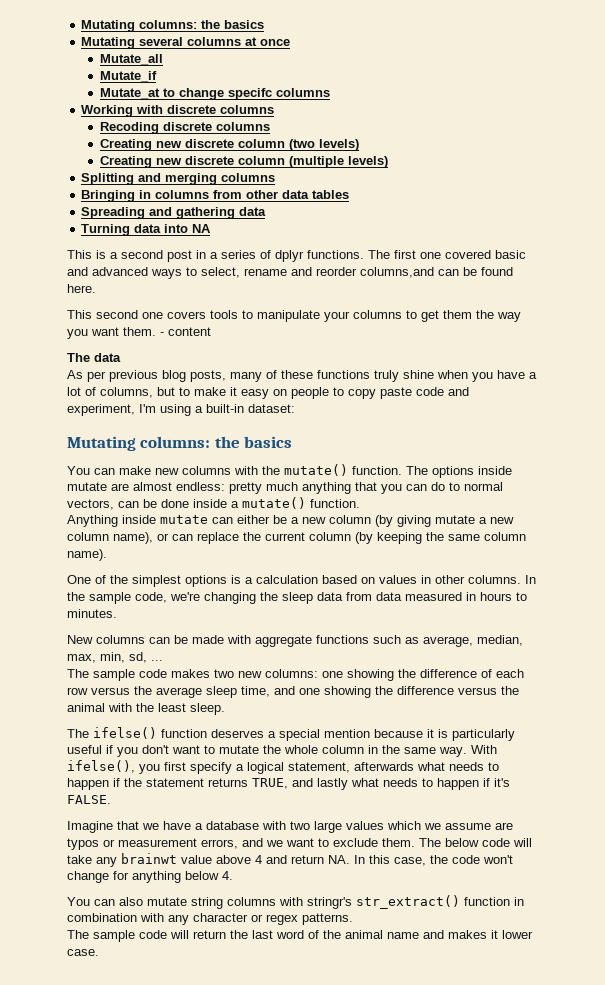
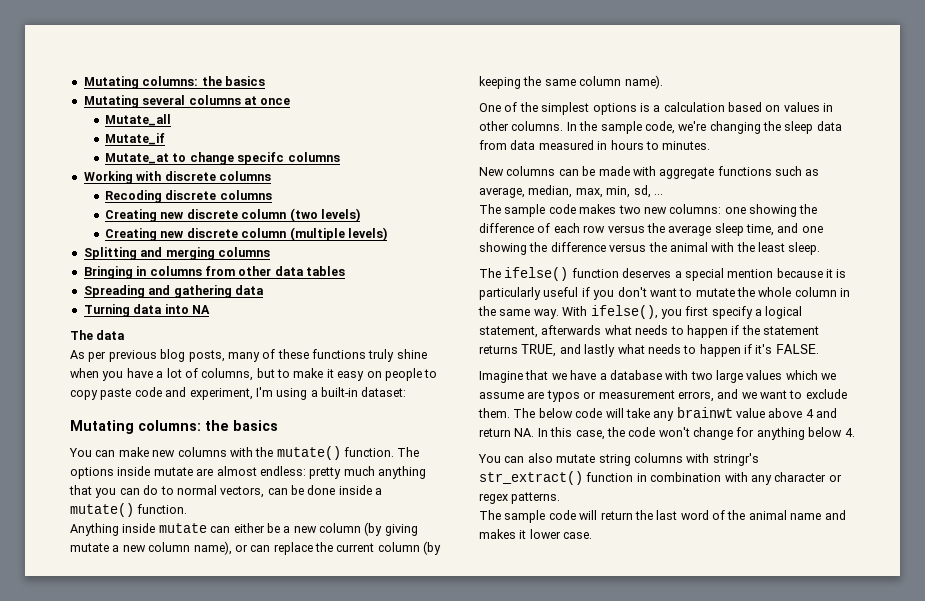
[67,250,526,262] [67,267,513,279] [67,284,96,293] [67,310,521,322] [67,327,211,339] // This is a second post in a series of dplyr functions. The first one covered basic and advanced ways to select, rename and reorder columns,and can be found here. // This second one covers tools to manipulate your columns to get them the way you want them. - content -> (210, 309) none

